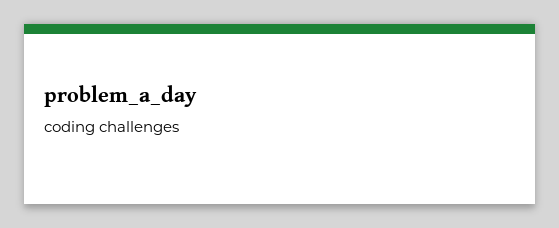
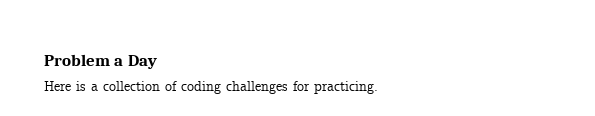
[44,85,197,107] [44,121,180,135] problem_a_day // coding challenges -> [44,54,157,69] [44,81,378,94] Problem a Day // Here is a collection of coding challenges for practicing.

